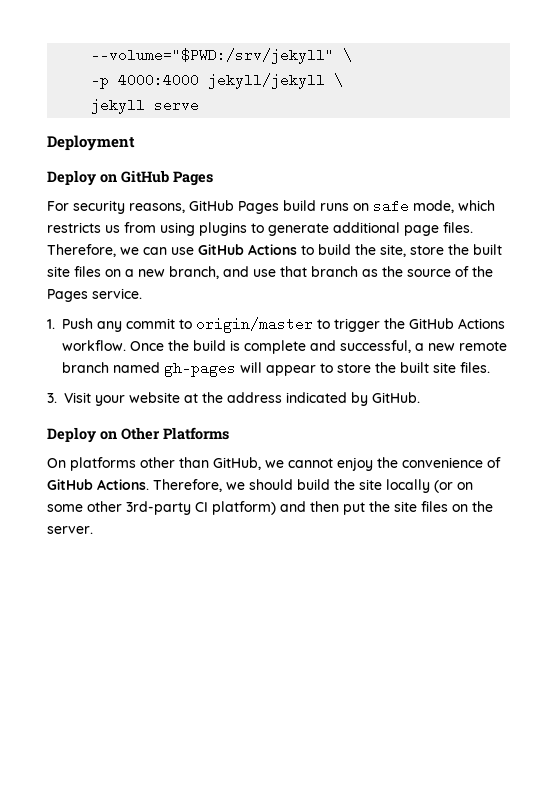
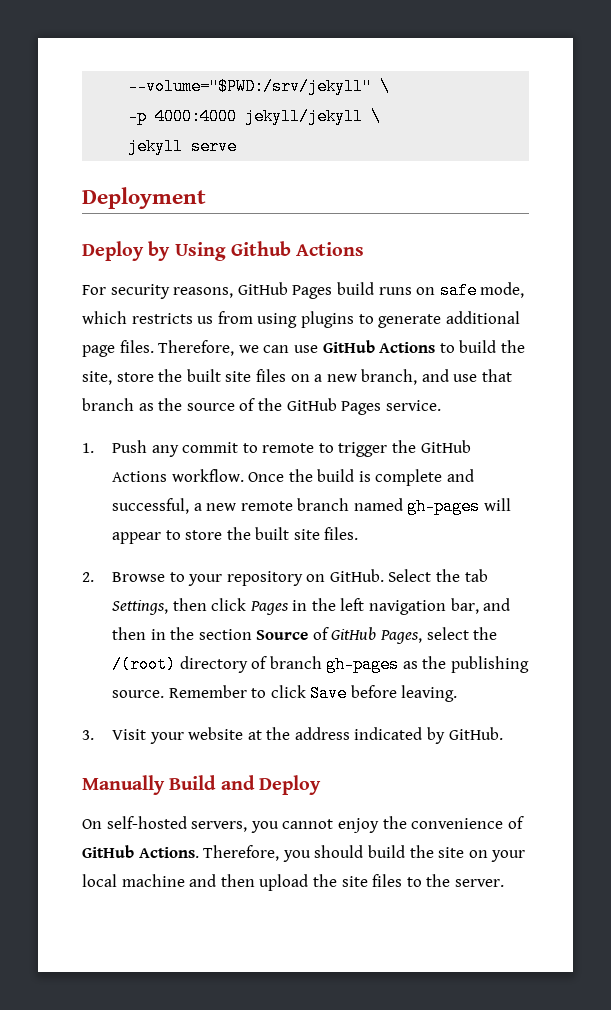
[100,170,213,186] on GitHub Pages -> [148,241,365,261] by Using Github Actions
(493, 271) none -> [286,398,337,411] GitHub
[196,317,314,333] origin/master -> [262,443,315,453] remote
(491, 367) none -> [82,569,488,586] [111,598,511,615] [111,627,498,644] [111,656,530,673] [111,685,458,702] // 2. Browse to your repository on GitHub. Select the tab Settings, then click Pages in the left navigation bar, and then in the section Source of GitHub Pages, select the /(root) directory of branch gh-pages as the publishing source. Remember to click Save before leaving.
[47,427,229,443] [47,457,284,471] Deploy on Other Platforms // On platforms other than GitHub, we -> [82,775,321,795] [82,816,279,833] Manually Build and Deploy // On self-hosted servers, you
[226,482,245,490] we -> [282,850,311,862] you
[386,479,473,493] [47,501,365,515] locally (or on some other 3rd-party CI platform) and then put -> [468,850,526,862] [82,874,309,891] on your local machine and then upload
[452,504,468,512] on -> [406,877,422,887] to

